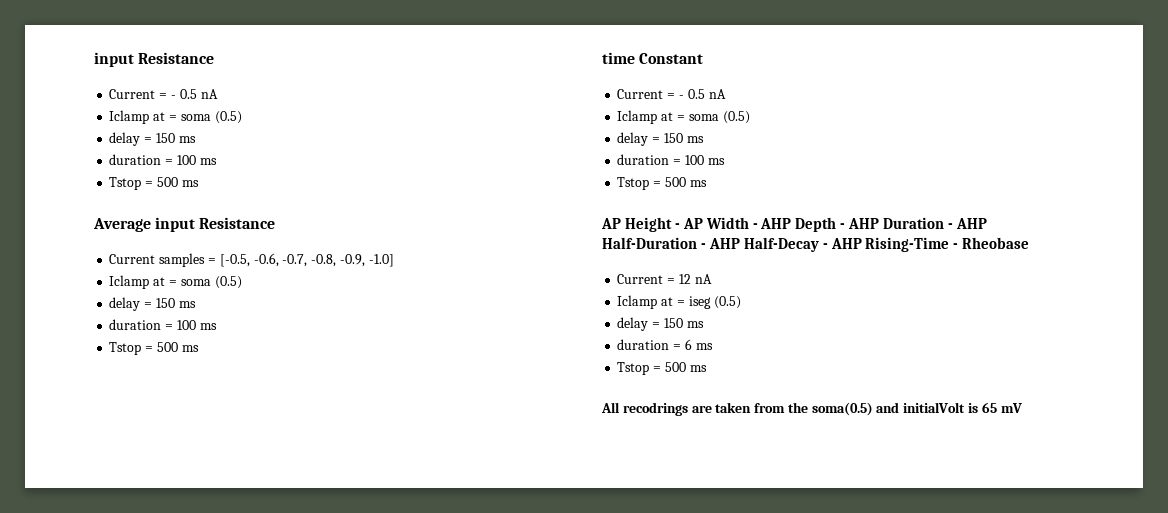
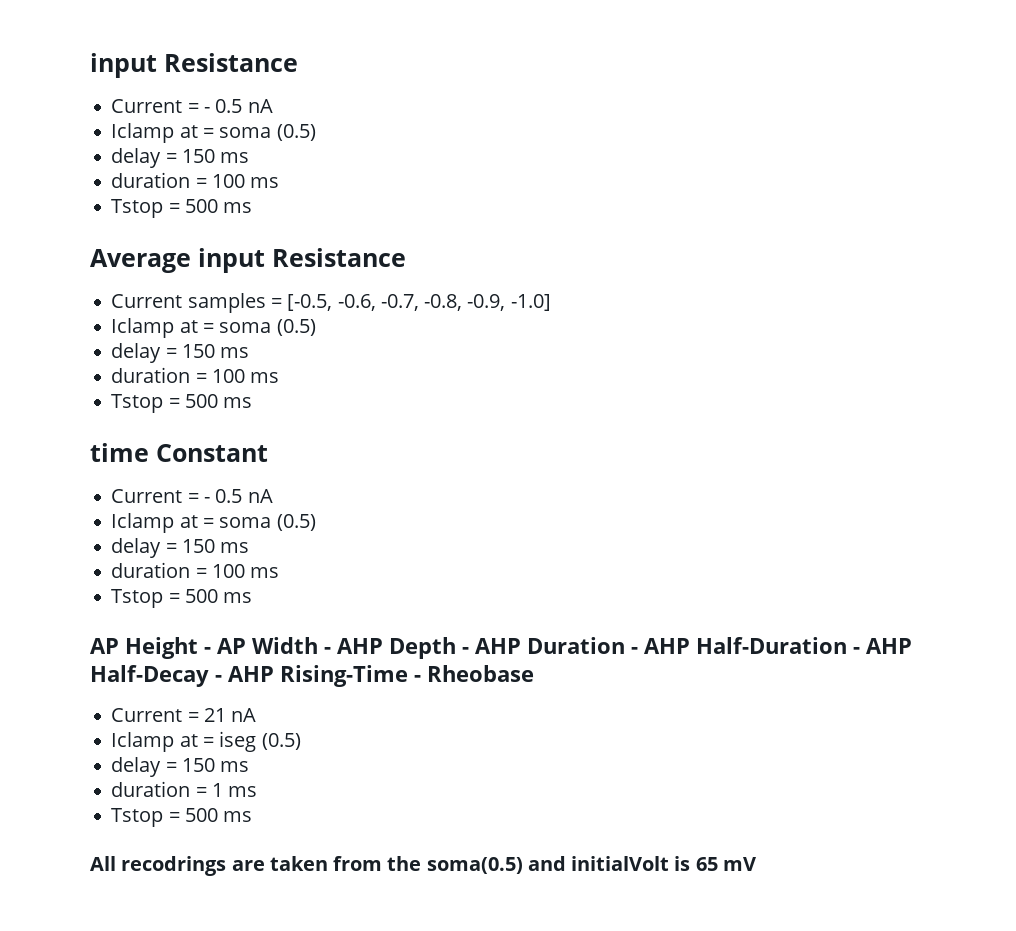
[678,274,691,284] 12 -> [203,708,226,722] 21
[684,339,692,350] 6 -> [211,783,223,797] 1

